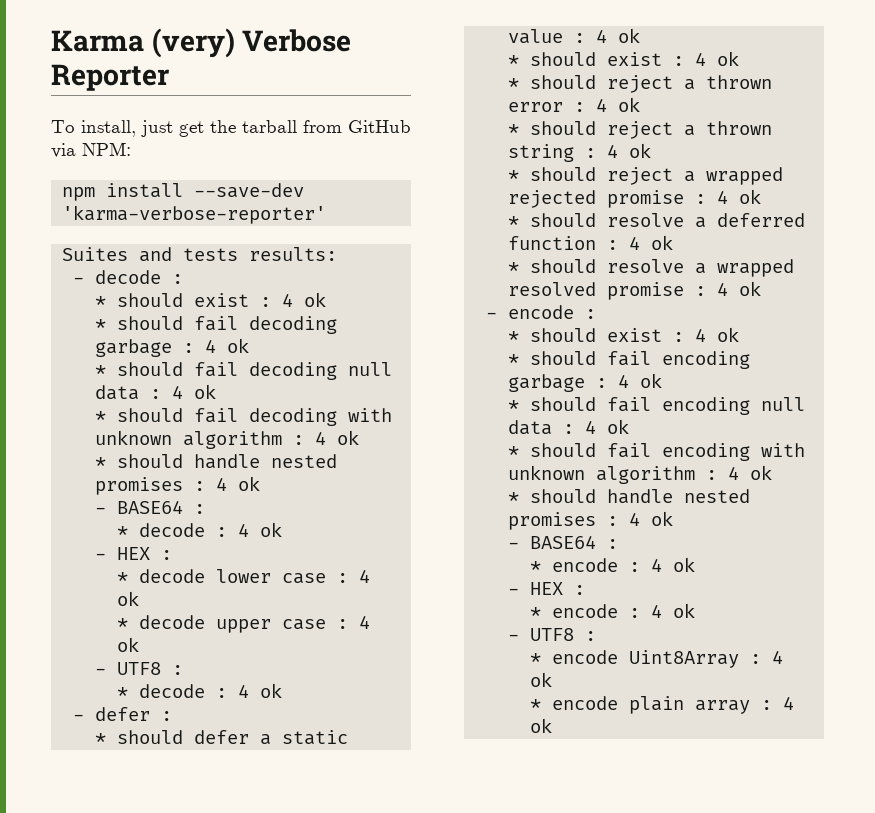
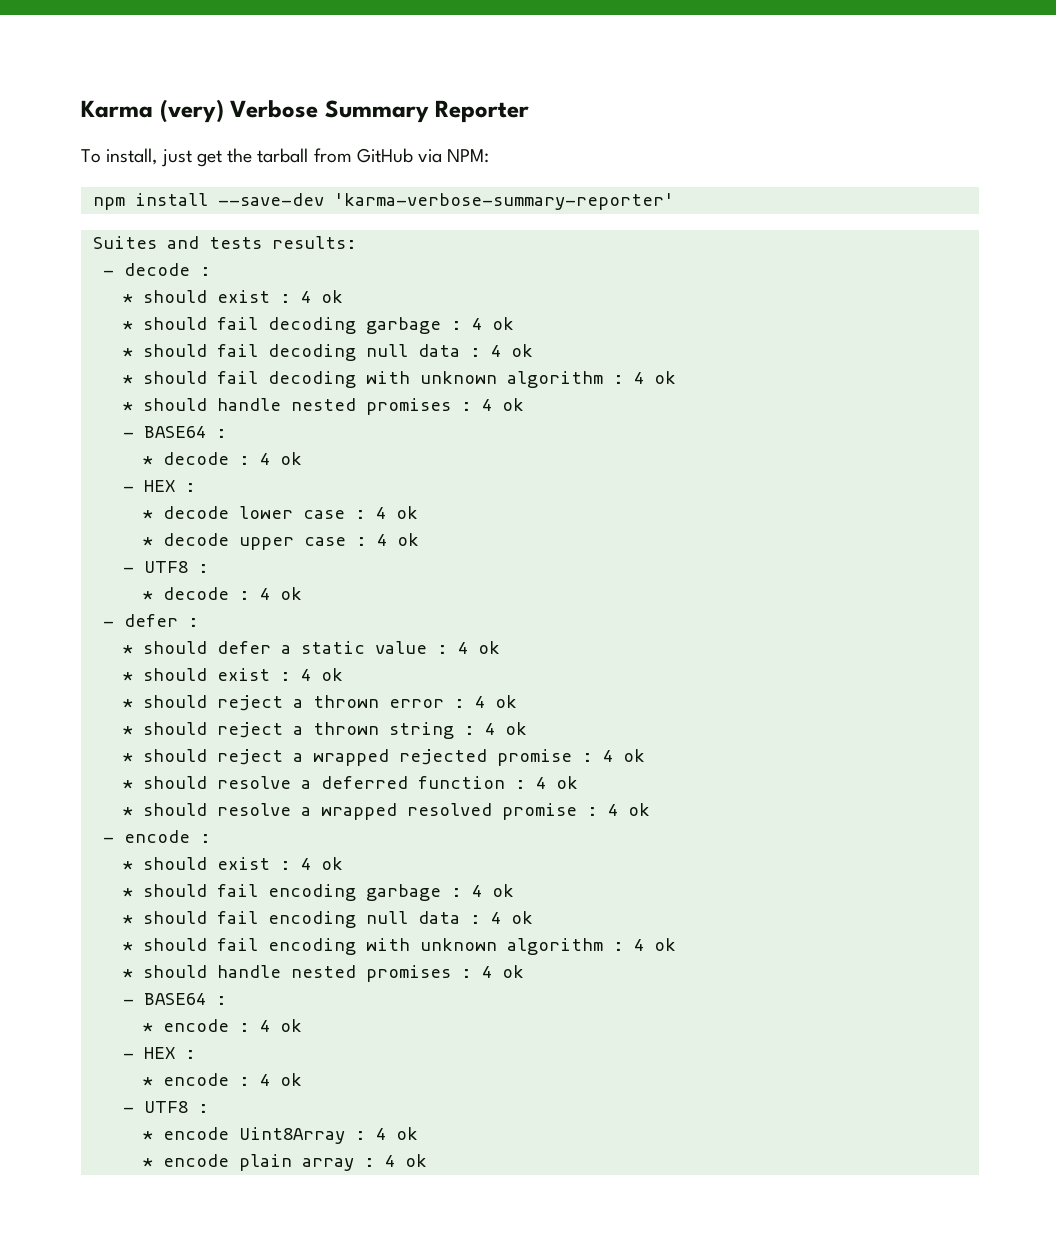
(352, 40) none -> [324,100,429,123] Summary
[62,205,327,224] 'karma-verbose-reporter' -> [333,193,674,210] 'karma-verbose-summary-reporter'

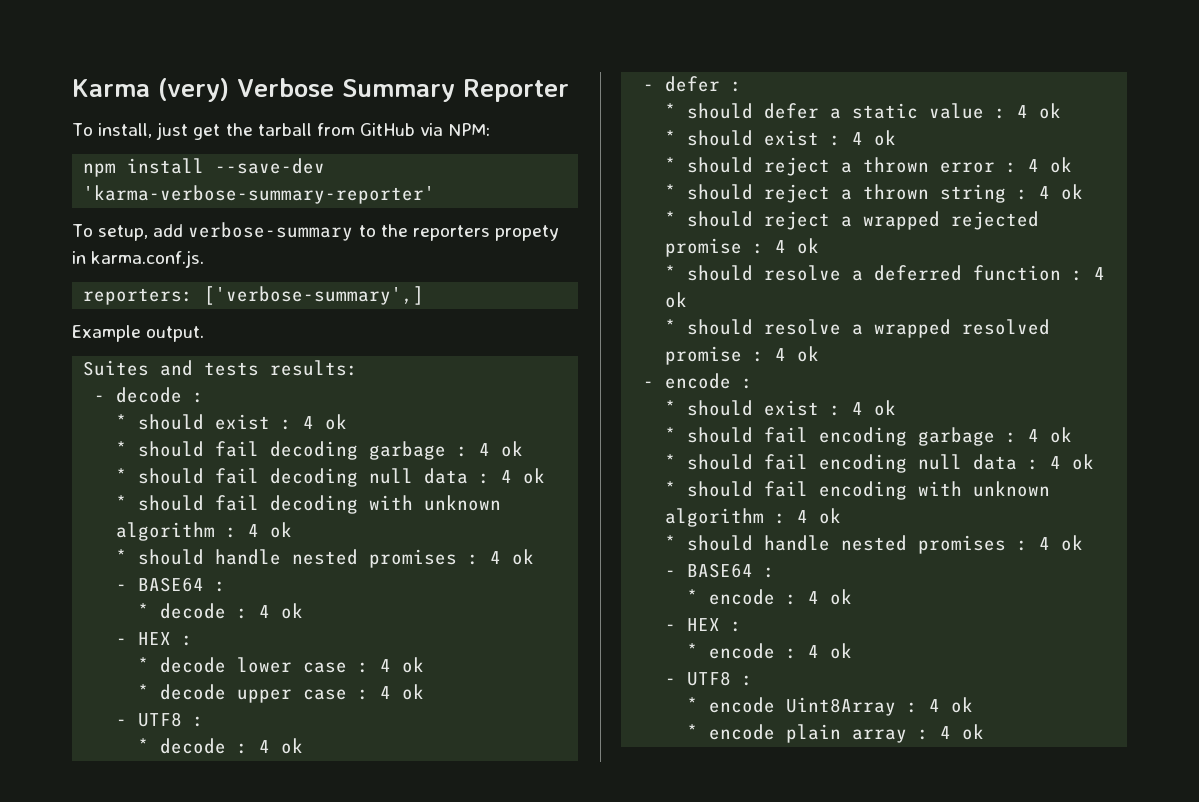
(674, 201) none -> [72,222,559,241] [72,250,205,268] [83,286,425,305] [72,325,205,342] // To setup, add verbose-summary to the reporters propety in karma.conf.js. // reporters: ['verbose-summary',] // Example output.

